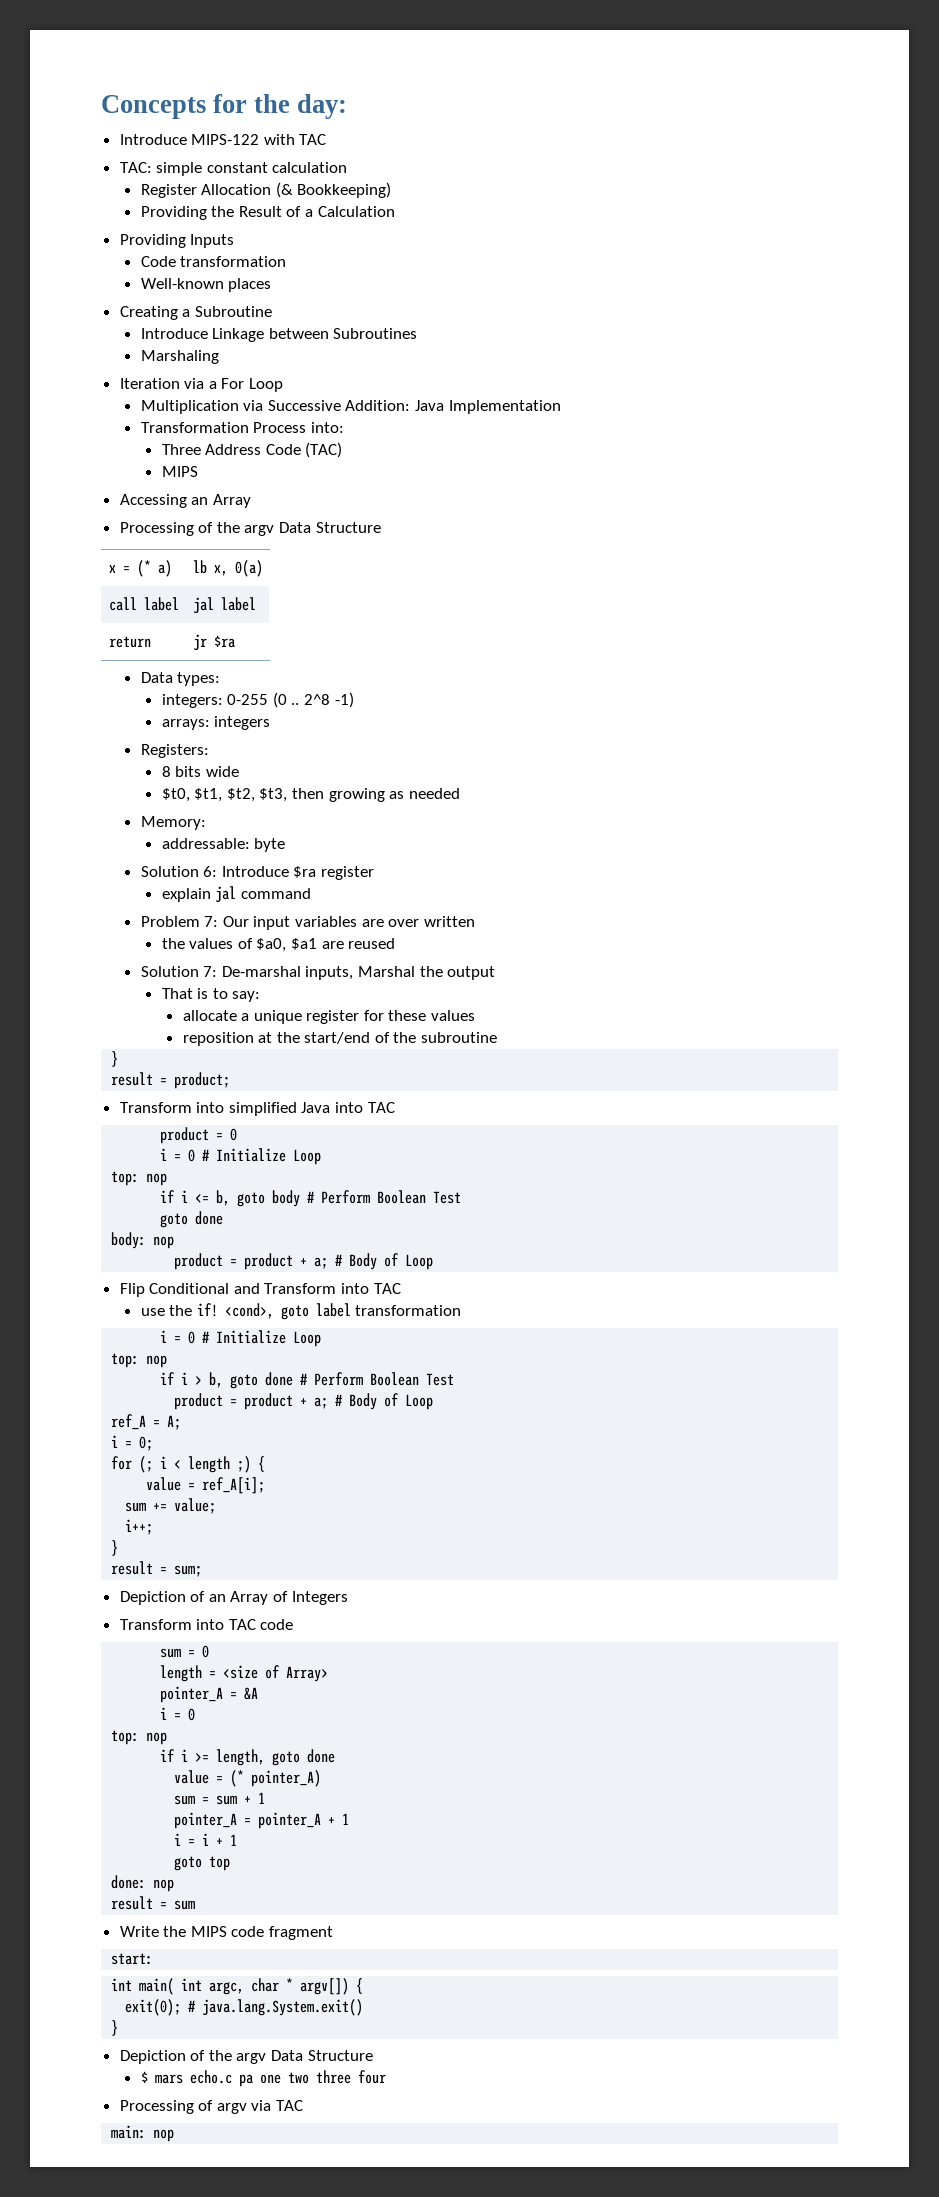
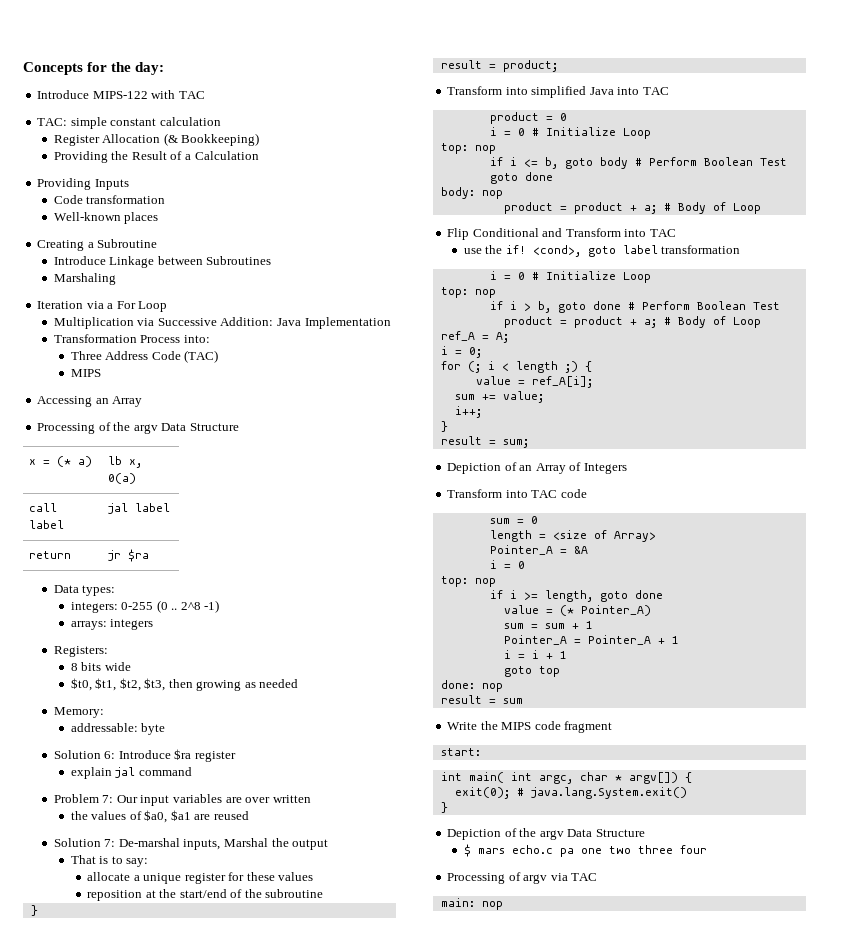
[160,1686,224,1703] pointer_A -> [489,545,553,555] Pointer_A
[251,1770,322,1787] pointer_A) -> [580,605,651,616] Pointer_A)
[174,1812,322,1829] pointer_A = pointer_A -> [503,635,651,645] Pointer_A = Pointer_A

